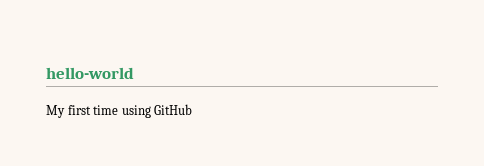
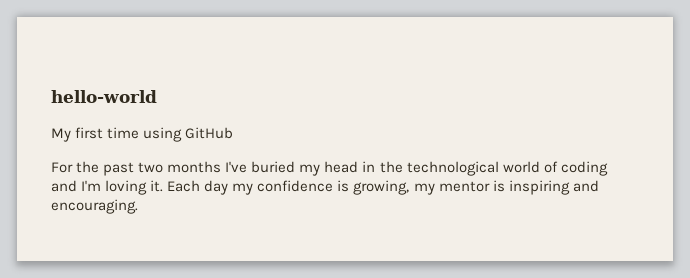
(193, 109) none -> [51,161,608,176] [51,180,599,195] [51,199,138,214] // For the past two months I've buried my head in the technological world of coding and I'm loving it. Each day my confidence is growing, my mentor is inspiring and encouraging.

